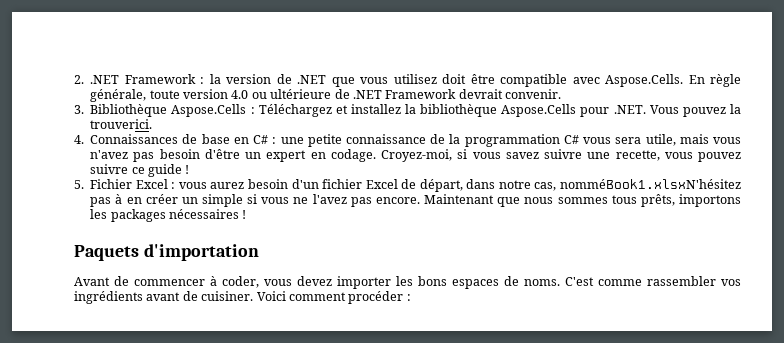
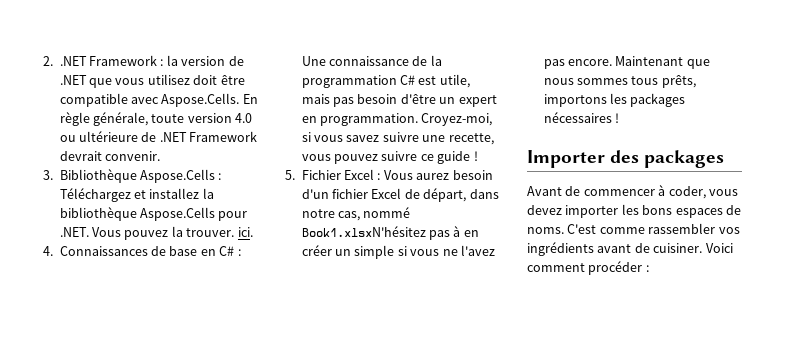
[90,119,153,129] trouverici. -> [186,227,253,237] trouver. ici.
[280,134,342,147] une petite -> [301,56,326,66] Une
[583,134,742,146] [90,150,129,159] vous sera utile, mais vous n'avez -> [418,74,470,88] [301,94,330,104] est utile, mais
[330,149,376,162] codage. -> [320,113,419,126] programmation.
[178,182,207,189] vous -> [383,170,413,180] Vous
[560,179,741,189] nomméBook1.xlsxN'hésitez -> [363,207,411,218] [301,226,426,237] nommé Book1.xlsxN'hésitez
[74,244,259,261] Paquets d'importation -> [527,150,725,168] Importer des packages

